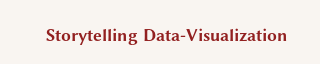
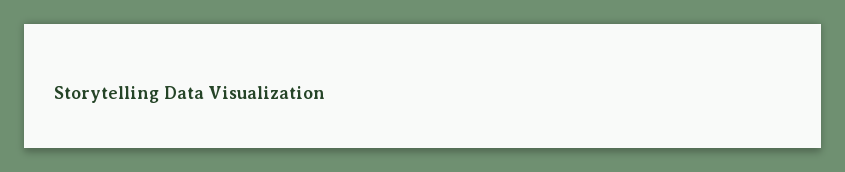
[142,28,288,42] Data-Visualization -> [163,86,326,99] Data Visualization

